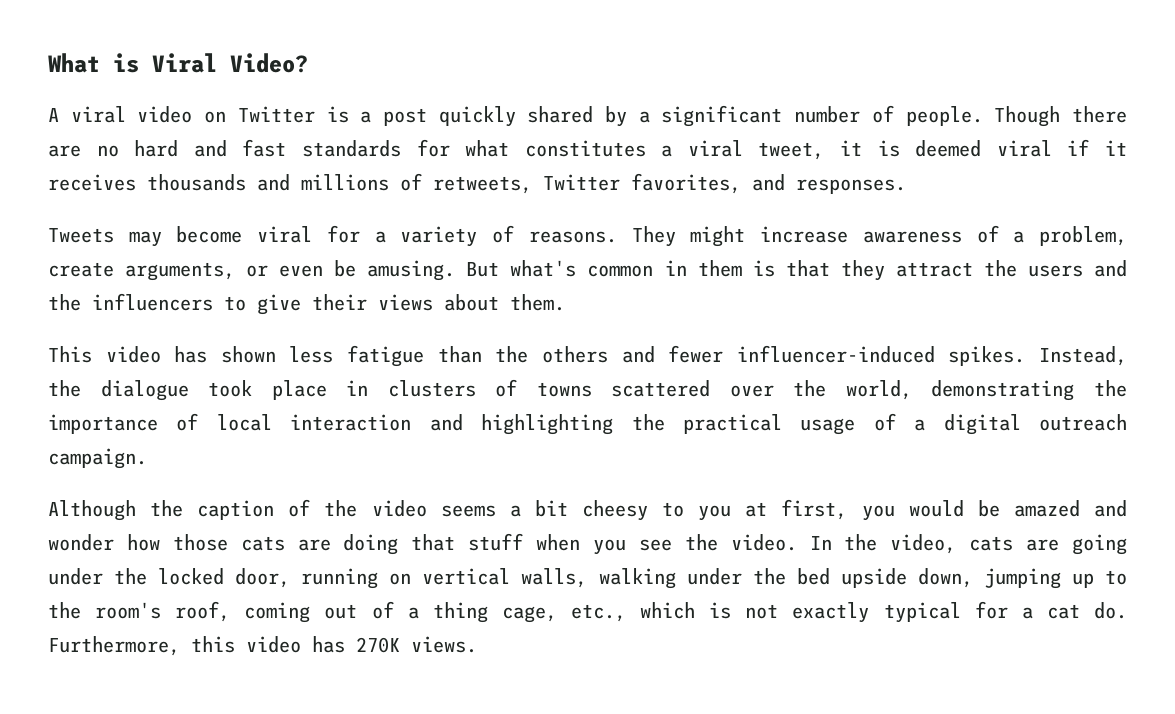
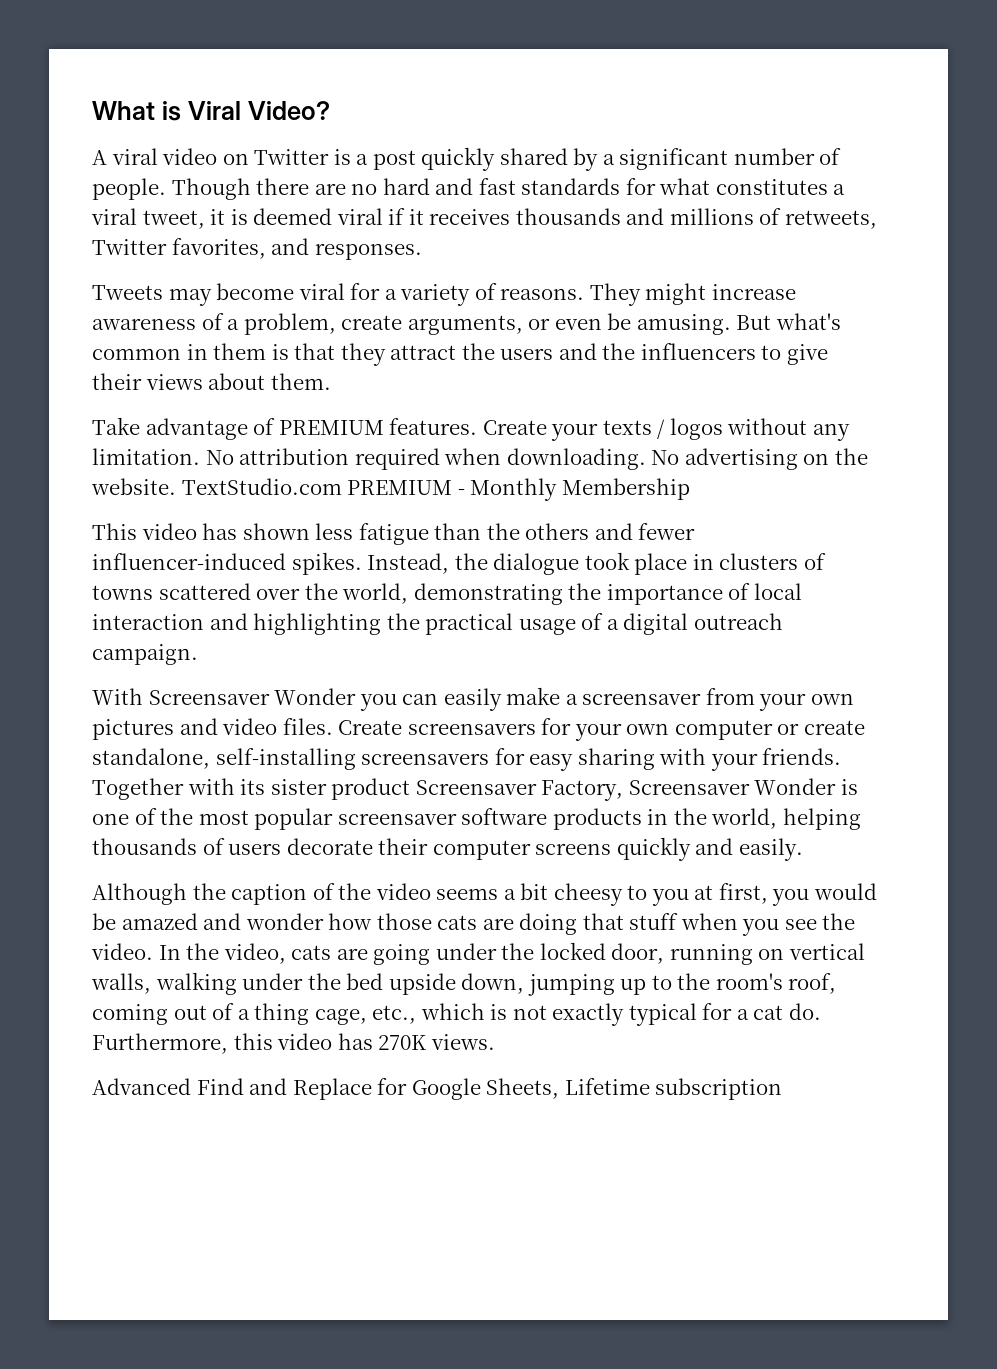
(565, 302) none -> [92,417,850,441] [92,448,868,470] [91,478,690,501] // Take advantage of PREMIUM features. Create your texts / logos without any limitation. No attribution required when downloading. No advertising on the website. TextStudio.com PREMIUM - Monthly Membership
(147, 458) none -> [92,687,854,711] [92,718,865,741] [92,748,842,771] [92,778,858,801] [92,808,861,830] [92,837,803,861] // With Screensaver Wonder you can easily make a screensaver from your own pictures and video files. Create screensavers for your own computer or create standalone, self-installing screensavers for easy sharing with your friends. Together with its sister product Screensaver Factory, Screensaver Wonder is one of the most popular screensaver software products in the world, helping thousands of users decorate their computer screens quickly and easily.
(477, 644) none -> [92,1078,783,1100] // Advanced Find and Replace for Google Sheets, Lifetime subscription

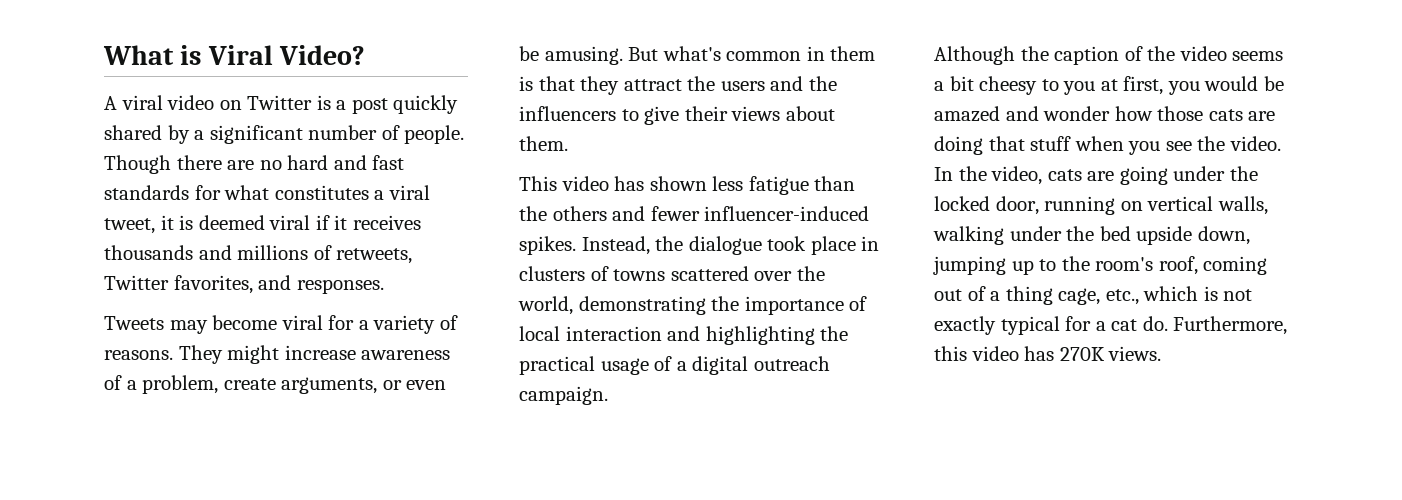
[92,417,850,441] [92,448,868,470] [91,478,690,501] // Take advantage of PREMIUM features. Create your texts / logos without any limitation. No attribution required when downloading. No advertising on the website. TextStudio.com PREMIUM - Monthly Membership -> (568, 143) none
[92,687,854,711] [92,718,865,741] [92,748,842,771] [92,778,858,801] [92,808,861,830] [92,837,803,861] // With Screensaver Wonder you can easily make a screensaver from your own pictures and video files. Create screensavers for your own computer or create standalone, self-installing screensavers for easy sharing with your friends. Together with its sister product Screensaver Factory, Screensaver Wonder is one of the most popular screensaver software products in the world, helping thousands of users decorate their computer screens quickly and easily. -> (608, 395) none
[92,1078,783,1100] // Advanced Find and Replace for Google Sheets, Lifetime subscription -> (1162, 353) none

